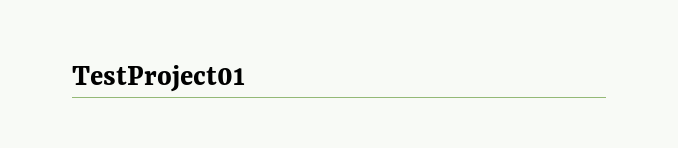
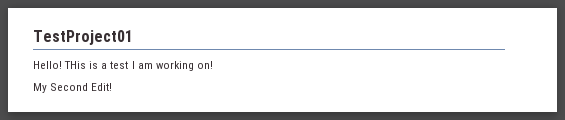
(245, 78) none -> [33,61,213,71] [33,83,113,93] // Hello! THis is a test I am working on! // My Second Edit!

